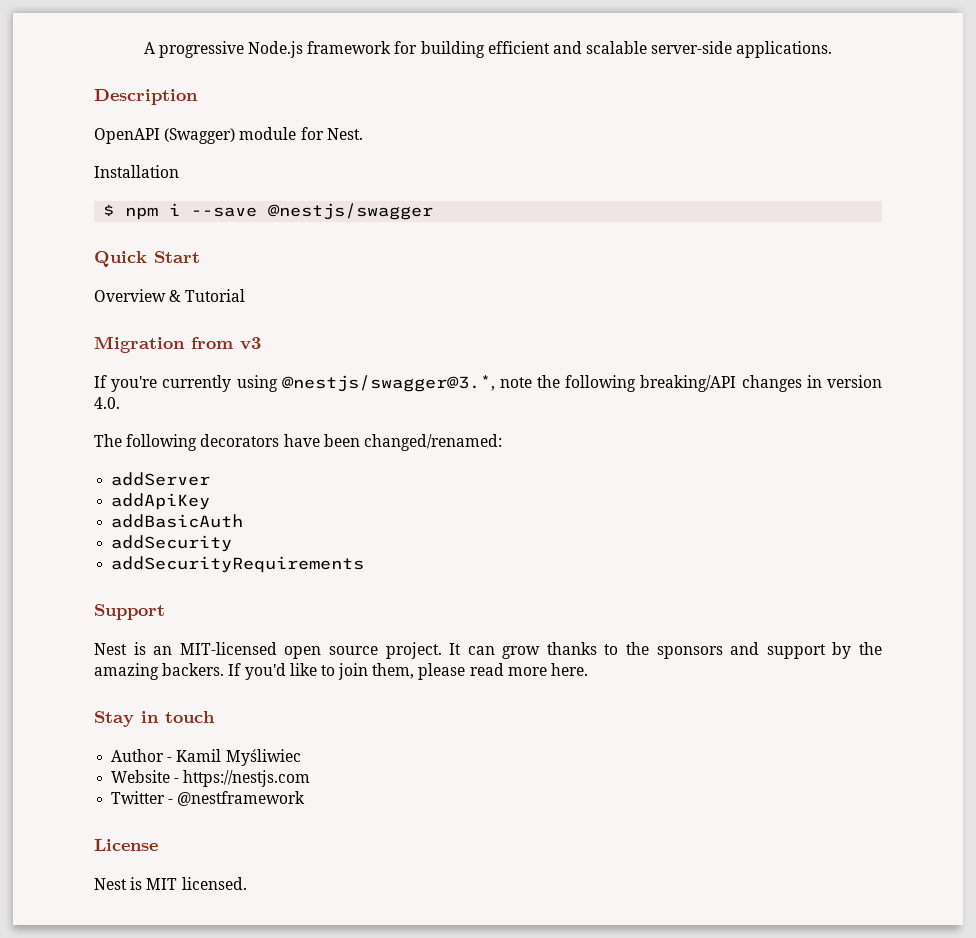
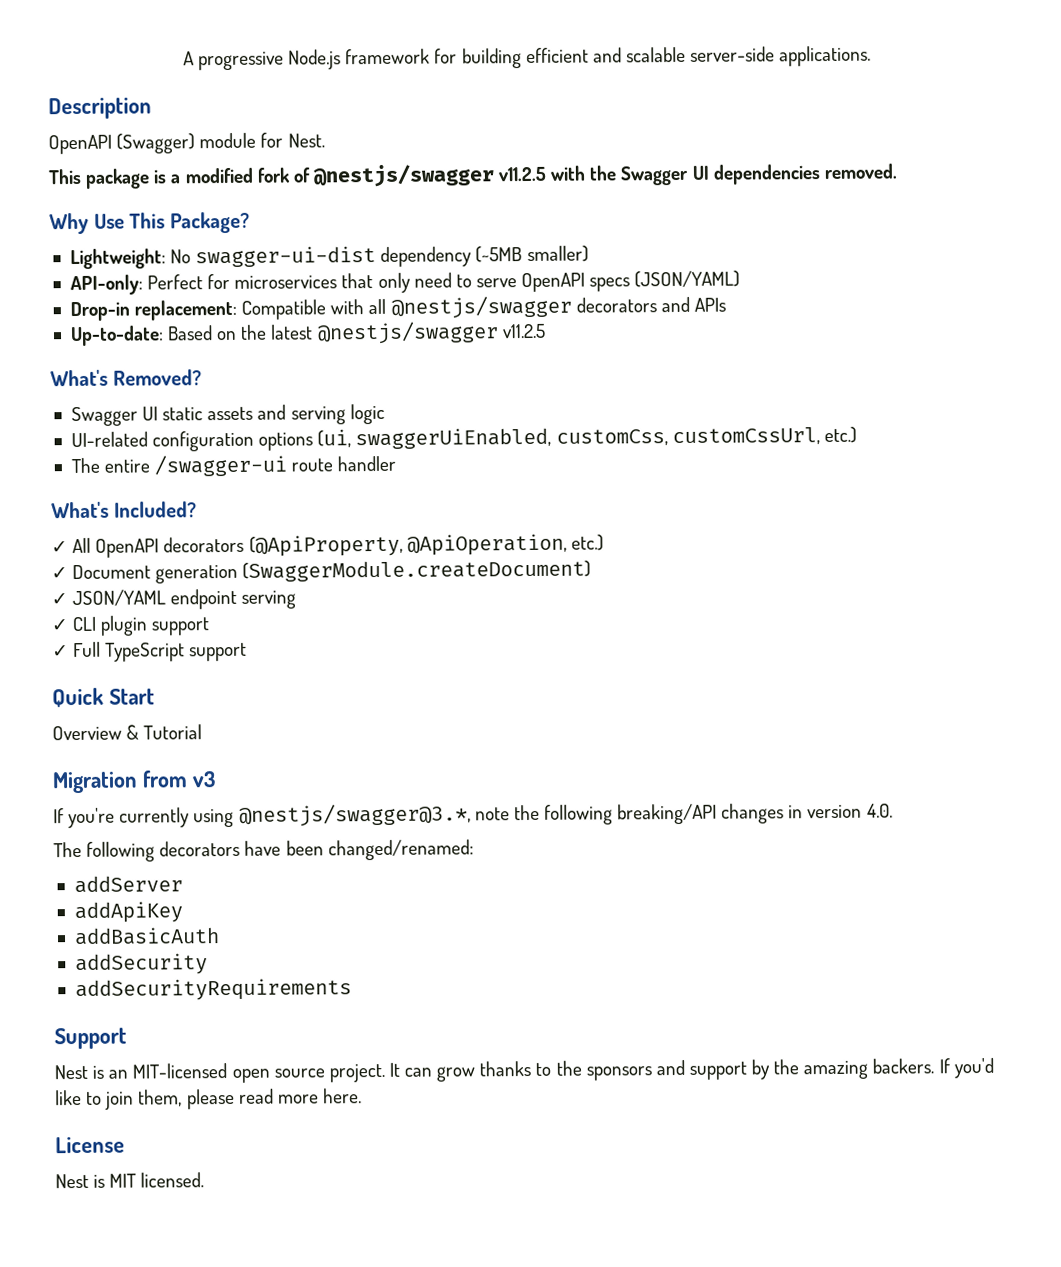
[94,165,179,178] [103,203,434,220] Installation // $ npm i --save @nestjs/swagger -> [48,163,897,189] [49,211,250,235] [69,245,589,270] [69,270,741,296] [69,295,726,322] [69,321,546,347] [50,369,202,387] [70,403,385,427] [70,426,857,452] [70,454,397,477] [51,501,197,519] [51,533,604,558] [51,559,592,584] [51,588,297,610] [51,615,211,636] [52,641,248,662] This package is a modified fork of @nestjs/swagger v11.2.5 with the Swagger UI dependencies removed. // Why Use This Package? // Lightweight: No swagger-ui-dist dependency (~5MB smaller) // API-only: Perfect for microservices that only need to serve OpenAPI specs (JSON/YAML) // Drop-in replacement: Compatible with all @nestjs/swagger decorators and APIs // Up-to-date: Based on the latest @nestjs/swagger v11.2.5 // What's Removed? // Swagger UI static assets and serving logic // UI-related configuration options (ui, swaggerUiEnabled, customCss, customCssUrl, etc.) // The entire /swagger-ui route handler // What's Included? // ✓ All OpenAPI decorators (@ApiProperty, @ApiOperation, etc.) // ✓ Document generation (SwaggerModule.createDocument) // ✓ JSON/YAML endpoint serving // ✓ CLI plugin support // ✓ Full TypeScript support
[94,711,215,727] [111,749,301,766] [111,770,311,787] [111,791,306,806] // Stay in touch // Author - Kamil Myśliwiec // Website - https://nestjs.com // Twitter - @nestframework -> (362, 1096) none

